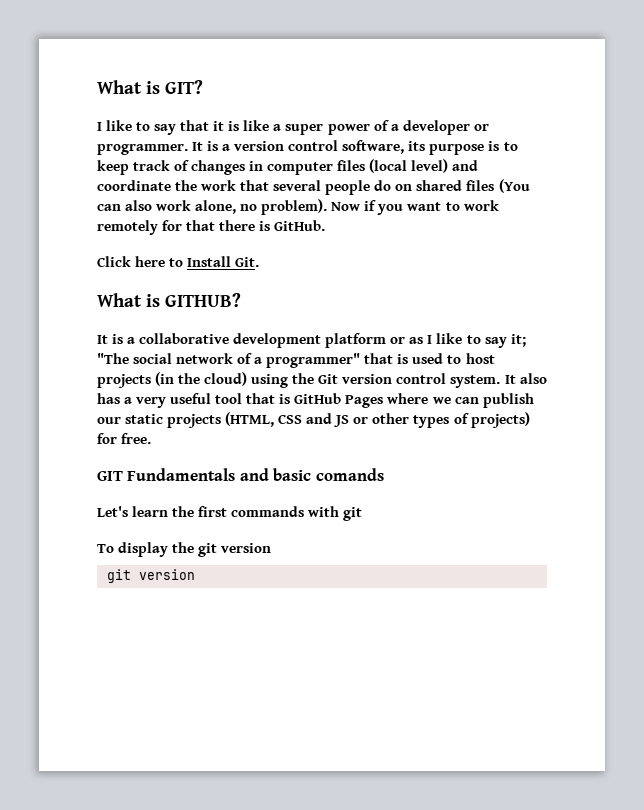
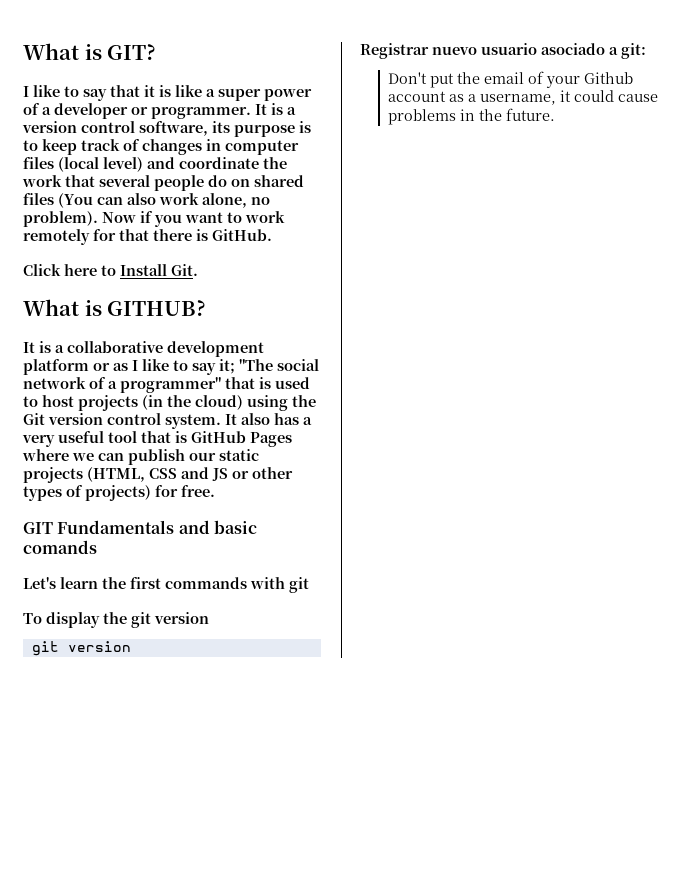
(195, 574) none -> [360,43,646,59] [387,71,633,88] [387,90,658,105] [387,108,555,125] // Registrar nuevo usuario asociado a git: // Don't put the email of your Github account as a username, it could cause problems in the future.

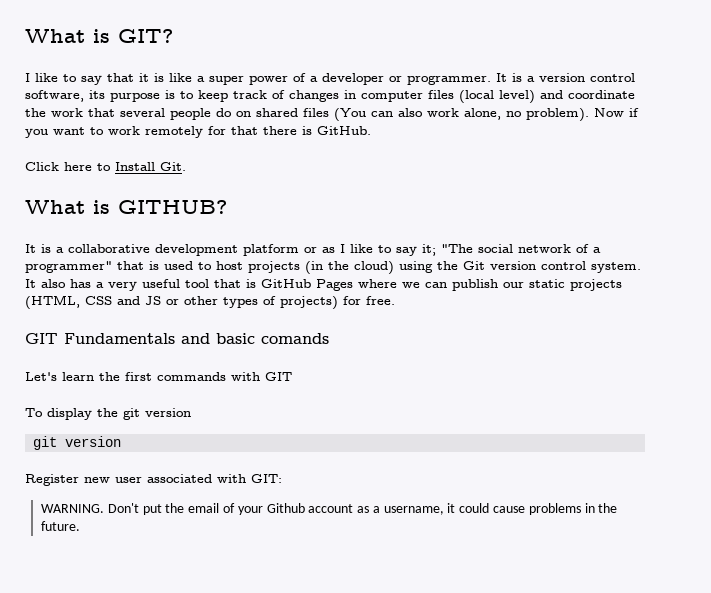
[289,577,309,593] git -> [265,372,292,381] GIT
[360,43,646,59] Registrar nuevo usuario asociado a git: // -> [25,474,282,486] [41,504,105,513] Register new user associated with GIT: // WARNING.

